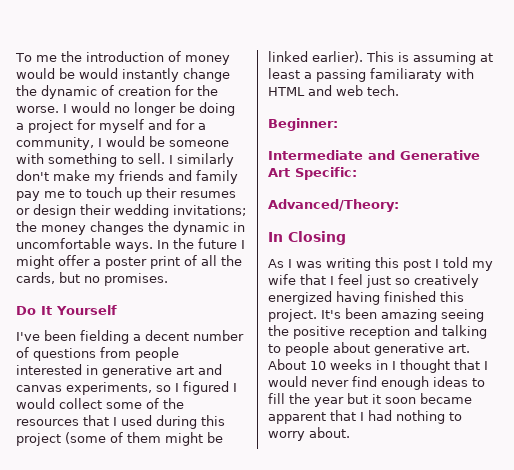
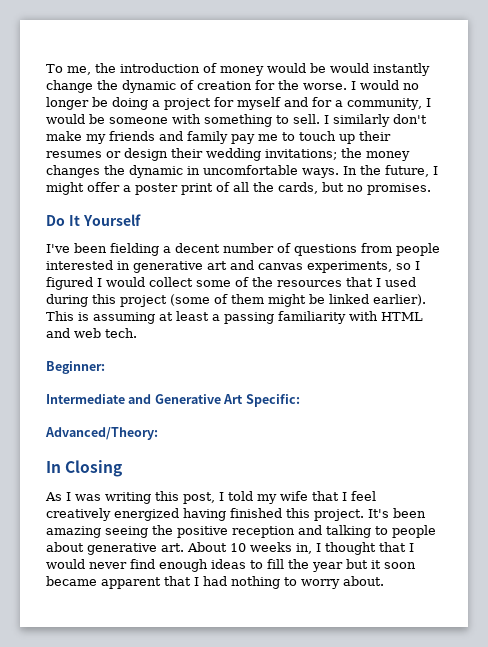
[35,55,57,62] me -> [67,66,91,75] me,
[198,238,237,249] future -> [385,165,429,177] future,
[370,68,442,82] familiaraty -> [278,311,346,324] familiarity
[403,259,431,271] post -> [183,492,215,504] post,
[366,275,410,288] just so -> (376, 496) none
[376,360,388,370] in -> [296,543,312,554] in,

